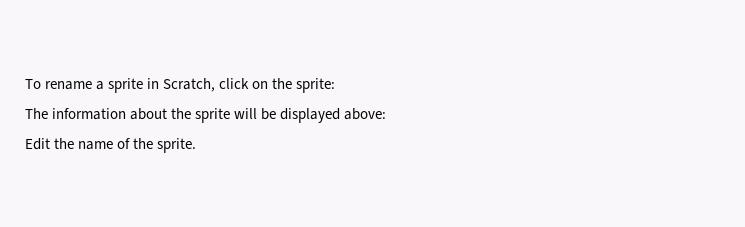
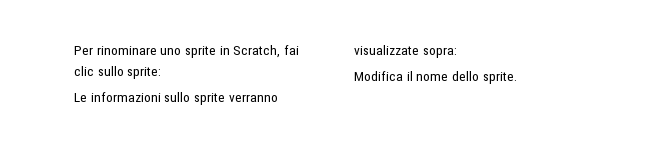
[25,78,336,93] [25,108,387,123] [25,138,154,150] To rename a sprite in Scratch, click on the sprite: // The information about the sprite will be displayed above: // Edit the name of the -> [74,45,299,58] [74,66,162,79] [74,92,278,105] [354,45,457,58] [354,71,479,81] Per rinominare uno sprite in Scratch, fai clic sullo sprite: // Le informazioni sullo sprite verranno visualizzate sopra: // Modifica il nome dello

